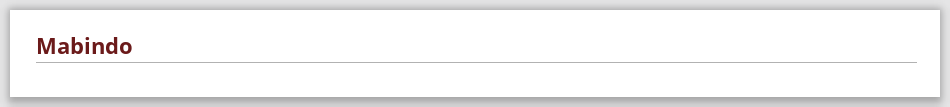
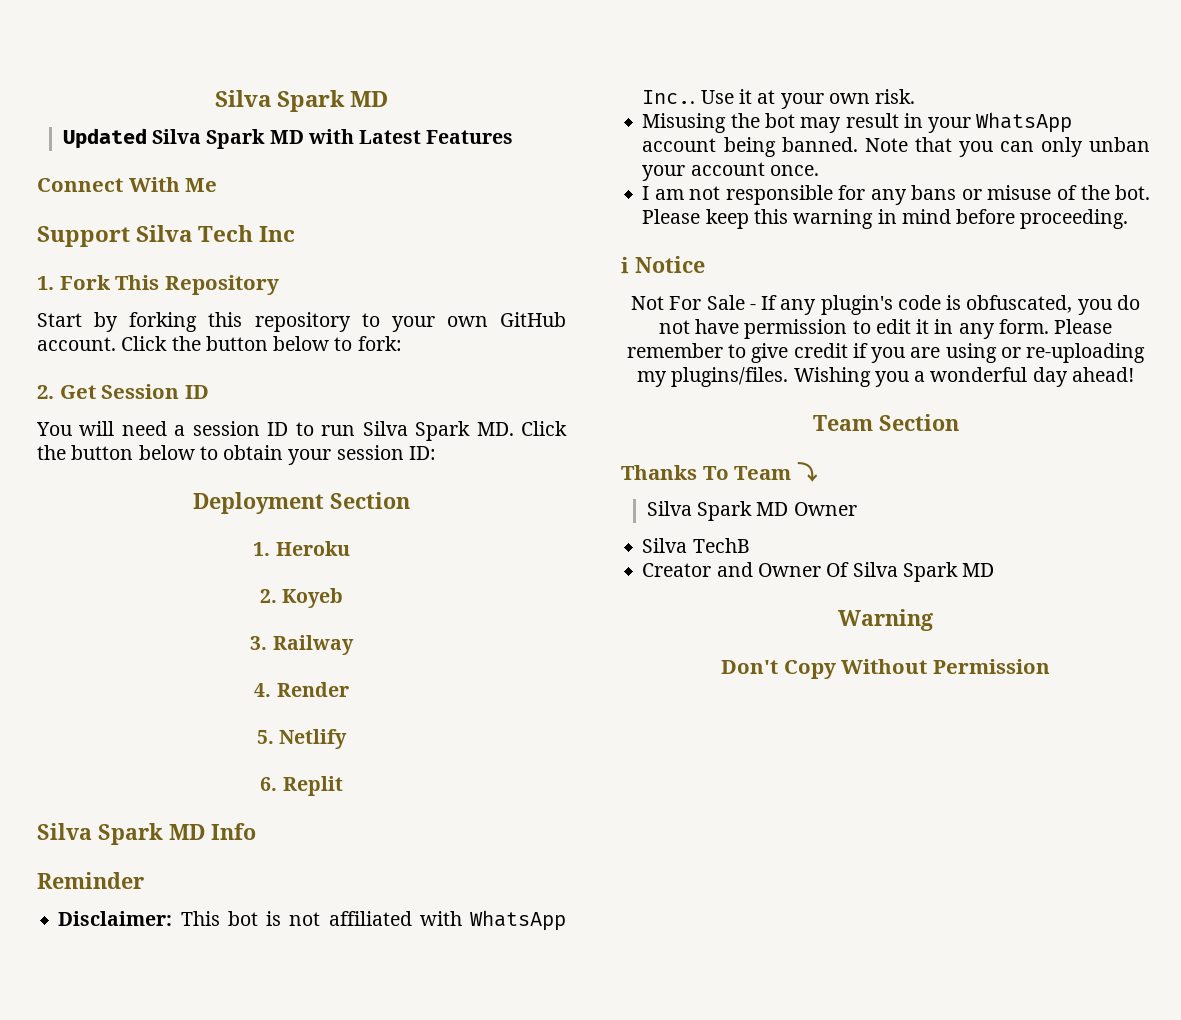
[36,37,133,54] Mabindo -> [214,90,389,112] [62,128,514,149] [37,177,218,192] [37,225,296,247] [37,275,279,295] [37,312,566,332] [37,336,402,351] [37,384,209,399] [36,421,567,441] [37,445,436,465] [193,492,410,514] [253,541,350,556] [259,588,344,608] [250,635,354,655] [254,682,349,697] [256,729,348,749] [260,776,343,796] [37,823,256,845] [37,872,144,889] [58,910,566,931] [642,89,916,109] [642,112,1073,133] [642,137,1150,157] [642,162,819,181] [642,185,1150,205] [642,209,1129,229] [621,256,705,274] [631,295,1140,315] [658,319,1113,339] [626,343,1146,363] [637,367,1134,387] [812,414,959,431] [621,462,818,482] [646,501,857,521] [642,538,750,553] [642,562,995,582] [838,609,933,631] [721,659,1050,679] Silva Spark MD // Updated Silva Spark MD with Latest Features // Connect With Me // Support Silva Tech Inc // 1. Fork This Repository // Start by forking this repository to your own GitHub account. Click the button below to fork: // 2. Get Session ID // You will need a session ID to run Silva Spark MD. Click the button below to obtain your session ID: // Deployment Section // 1. Heroku // 2. Koyeb // 3. Railway // 4. Render // 5. Netlify // 6. Replit // Silva Spark MD Info // Reminder // Disclaimer: This bot is not affiliated with WhatsApp Inc.. Use it at your own risk. // Misusing the bot may result in your WhatsApp account being banned. Note that you can only unban your account once. // I am not responsible for any bans or misuse of the bot. Please keep this warning in mind before proceeding. // ℹ Notice // Not For Sale - If any plugin's code is obfuscated, you do not have permission to edit it in any form. Please remember to give credit if you are using or re-uploading my plugins/files. Wishing you a wonderful day ahead! // Team Section // Thanks To Team ⤵ // Silva Spark MD Owner // Silva TechB // Creator and Owner Of Silva Spark MD // Warning // Don't Copy Without Permission

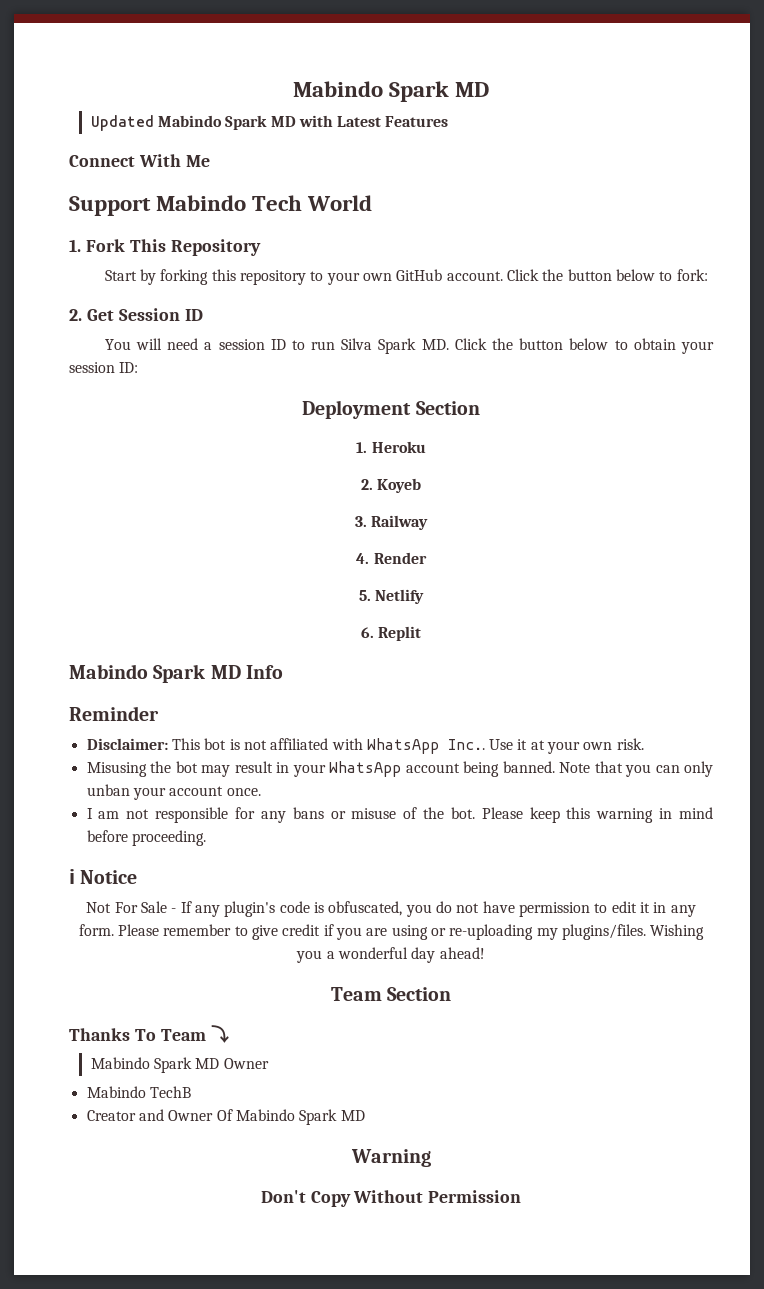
[214,90,271,107] Silva -> [292,81,383,97] Mabindo
[152,129,202,144] Silva -> [157,115,222,127] Mabindo
[136,225,296,242] Silva Tech Inc -> [156,195,373,211] Mabindo Tech World
[37,823,92,840] Silva -> [69,664,148,679] Mabindo
[646,501,692,516] Silva -> [90,1057,150,1069] Mabindo
[642,538,688,553] Silva -> [86,1086,146,1098] Mabindo
[852,562,898,577] Silva -> [235,1109,295,1121] Mabindo

